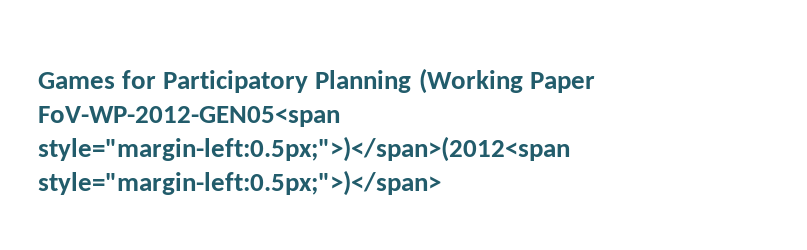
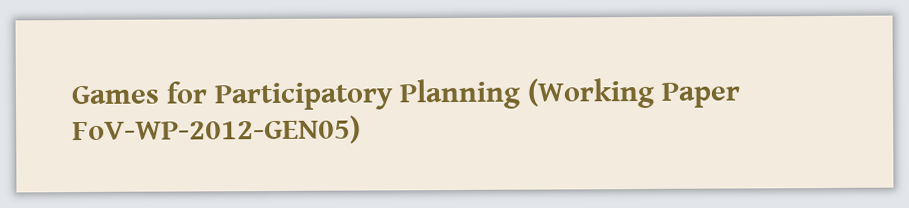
[38,106,340,127] [38,136,570,162] [38,170,441,196] FoV-WP-2012-GEN05<span style="margin-left:0.5px;">)</span>(2012<span style="margin-left:0.5px;">)</span> -> [72,115,361,146] FoV-WP-2012-GEN05)

